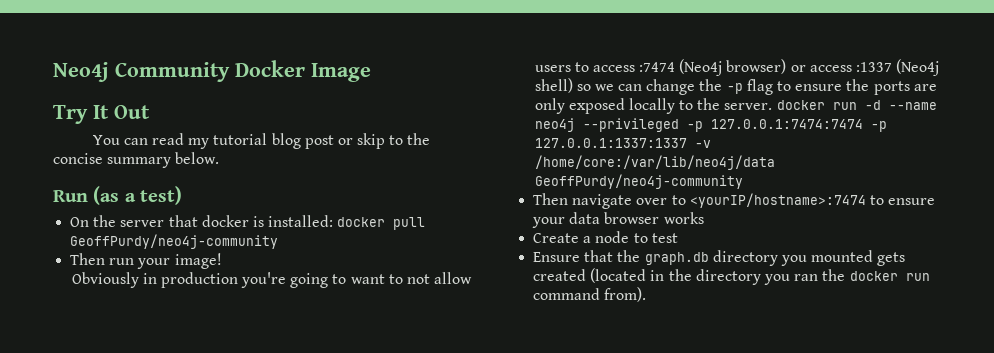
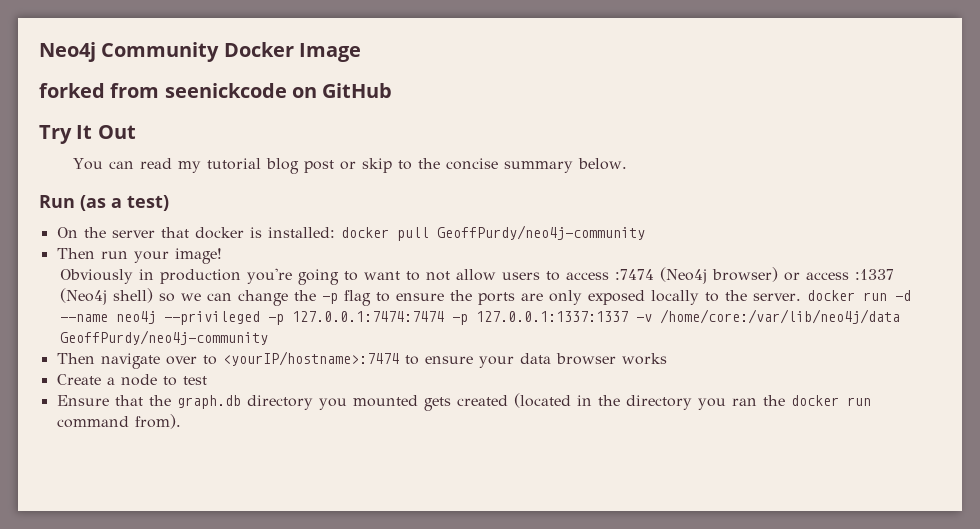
(371, 72) none -> [39,83,393,98] // forked from seenickcode on GitHub

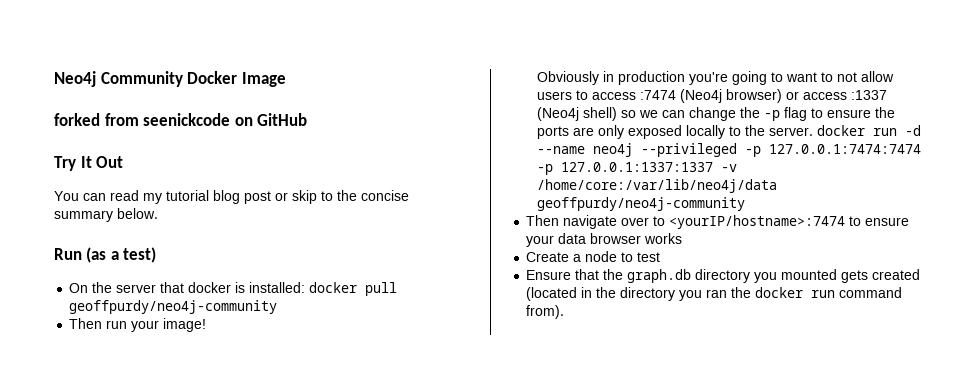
[436,225,645,240] GeoffPurdy/neo4j-community -> [69,300,278,314] geoffpurdy/neo4j-community
[60,330,269,345] GeoffPurdy/neo4j-community -> [537,197,746,211] geoffpurdy/neo4j-community

